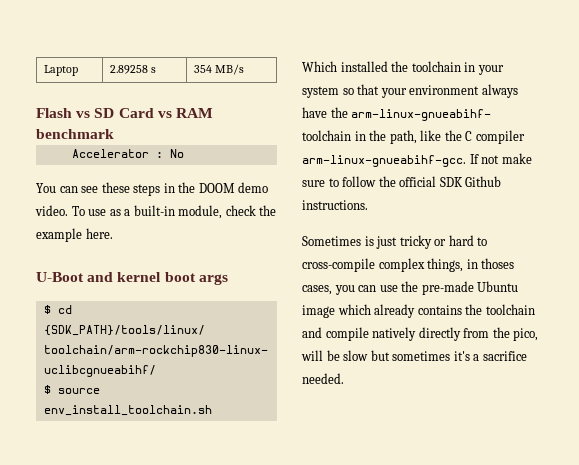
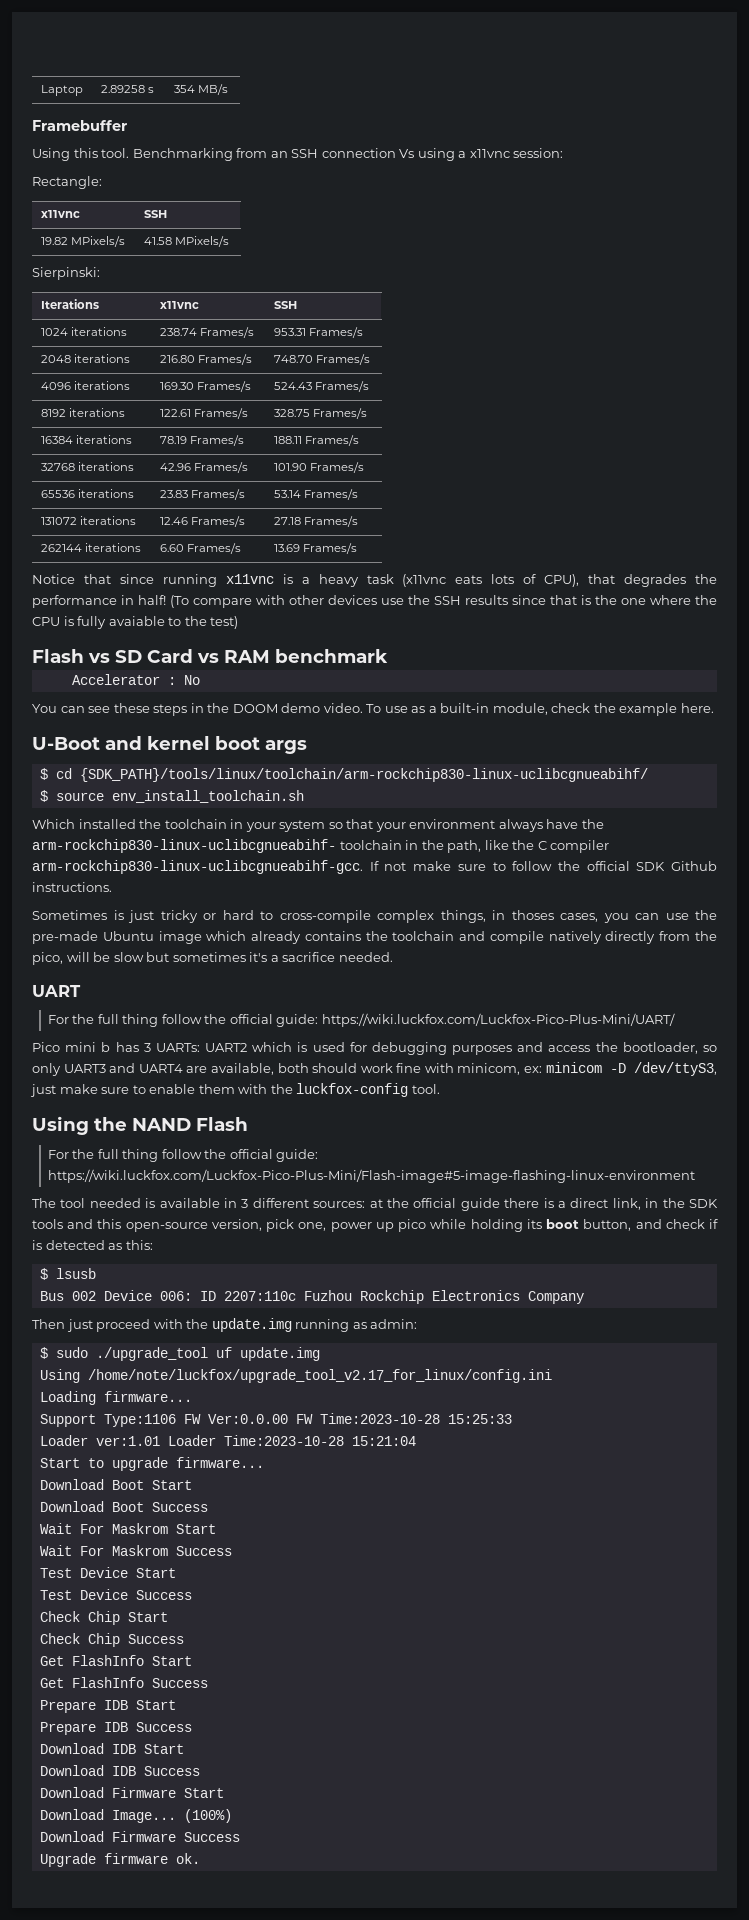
(244, 69) none -> [32,120,127,131] [32,148,564,161] [32,176,102,189] [40,210,80,218] [143,210,167,218] [40,236,126,247] [143,236,230,247] [32,267,100,280] [40,299,99,309] [159,301,199,309] [273,301,297,309] [40,327,128,336] [159,327,255,338] [273,327,364,338] [40,354,131,363] [159,354,253,365] [273,354,371,365] [40,381,131,390] [159,381,252,392] [273,381,370,392] [40,408,126,417] [159,408,249,419] [273,408,368,419] [40,435,133,444] [159,435,245,446] [273,435,360,446] [40,462,135,471] [159,462,249,473] [273,462,365,473] [40,489,135,498] [159,489,246,500] [273,489,359,500] [40,516,137,525] [159,516,246,527] [273,516,359,527] [40,543,142,552] [159,543,242,554] [273,543,358,554] [32,574,717,587] [32,595,717,608] [32,616,239,629] // Framebuffer // Using this tool. Benchmarking from an SSH connection Vs using a x11vnc session: // Rectangle: // x11vnc | SSH // 19.82 MPixels/s | 41.58 MPixels/s // Sierpinski: // Iterations | x11vnc | SSH // 1024 iterations | 238.74 Frames/s | 953.31 Frames/s // 2048 iterations | 216.80 Frames/s | 748.70 Frames/s // 4096 iterations | 169.30 Frames/s | 524.43 Frames/s // 8192 iterations | 122.61 Frames/s | 328.75 Frames/s // 16384 iterations | 78.19 Frames/s | 188.11 Frames/s // 32768 iterations | 42.96 Frames/s | 101.90 Frames/s // 65536 iterations | 23.83 Frames/s | 53.14 Frames/s // 131072 iterations | 12.46 Frames/s | 27.18 Frames/s // 262144 iterations | 6.60 Frames/s | 13.69 Frames/s // Notice that since running x11vnc is a heavy task (x11vnc eats lots of CPU), that degrades the performance in half! (To compare with other devices use the SSH results since that is the one where the CPU is fully avaiable to the test)
[351,109,492,121] arm-linux-gnueabihf- -> [32,839,336,853] arm-rockchip830-linux-uclibcgnueabihf-
[302,155,466,167] arm-linux-gnueabihf-gcc. -> [32,860,363,874] arm-rockchip830-linux-uclibcgnueabihf-gcc.
(344, 378) none -> [32,985,81,997] [47,1013,675,1027] [32,1042,717,1055] [32,1062,717,1076] [30,1083,440,1097] [32,1116,248,1135] [47,1149,319,1162] [47,1169,695,1183] [32,1198,718,1211] [32,1219,719,1232] [32,1240,153,1250] [39,1268,96,1280] [39,1290,584,1304] [32,1318,418,1332] [39,1347,320,1361] [39,1369,552,1383] [39,1391,192,1405] [39,1413,512,1427] [39,1435,416,1446] [39,1457,264,1471] [39,1479,192,1490] [39,1501,208,1512] [39,1523,216,1534] [39,1545,232,1556] [39,1567,176,1578] [39,1589,192,1600] [39,1611,168,1625] [39,1633,184,1647] [39,1655,192,1666] [39,1677,208,1688] [39,1700,176,1713] [39,1722,192,1735] [39,1743,184,1754] [39,1765,200,1776] [39,1787,224,1798] [39,1809,232,1823] [39,1831,240,1842] [39,1853,200,1867] // UART // For the full thing follow the official guide: https://wiki.luckfox.com/Luckfox-Pico-Plus-Mini/UART/ // Pico mini b has 3 UARTs: UART2 which is used for debugging purposes and access the bootloader, so only UART3 and UART4 are available, both should work fine with minicom, ex: minicom -D /dev/ttyS3, just make sure to enable them with the luckfox-config tool. // Using the NAND Flash // For the full thing follow the official guide: https://wiki.luckfox.com/Luckfox-Pico-Plus-Mini/Flash-image#5-image-flashing-linux-environment // The tool needed is available in 3 different sources: at the official guide there is a direct link, in the SDK tools and this open-source version, pick one, power up pico while holding its boot button, and check if is detected as this: // $ lsusb // Bus 002 Device 006: ID 2207:110c Fuzhou Rockchip Electronics Company // Then just proceed with the update.img running as admin: // $ sudo ./upgrade_tool uf update.img // Using /home/note/luckfox/upgrade_tool_v2.17_for_linux/config.ini // Loading firmware... // Support Type:1106 FW Ver:0.0.00 FW Time:2023-10-28 15:25:33 // Loader ver:1.01 Loader Time:2023-10-28 15:21:04 // Start to upgrade firmware... // Download Boot Start // Download Boot Success // Wait For Maskrom Start // Wait For Maskrom Success // Test Device Start // Test Device Success // Check Chip Start // Check Chip Success // Get FlashInfo Start // Get FlashInfo Success // Prepare IDB Start // Prepare IDB Success // Download IDB Start // Download IDB Success // Download Firmware Start // Download Image... (100%) // Download Firmware Success // Upgrade firmware ok.

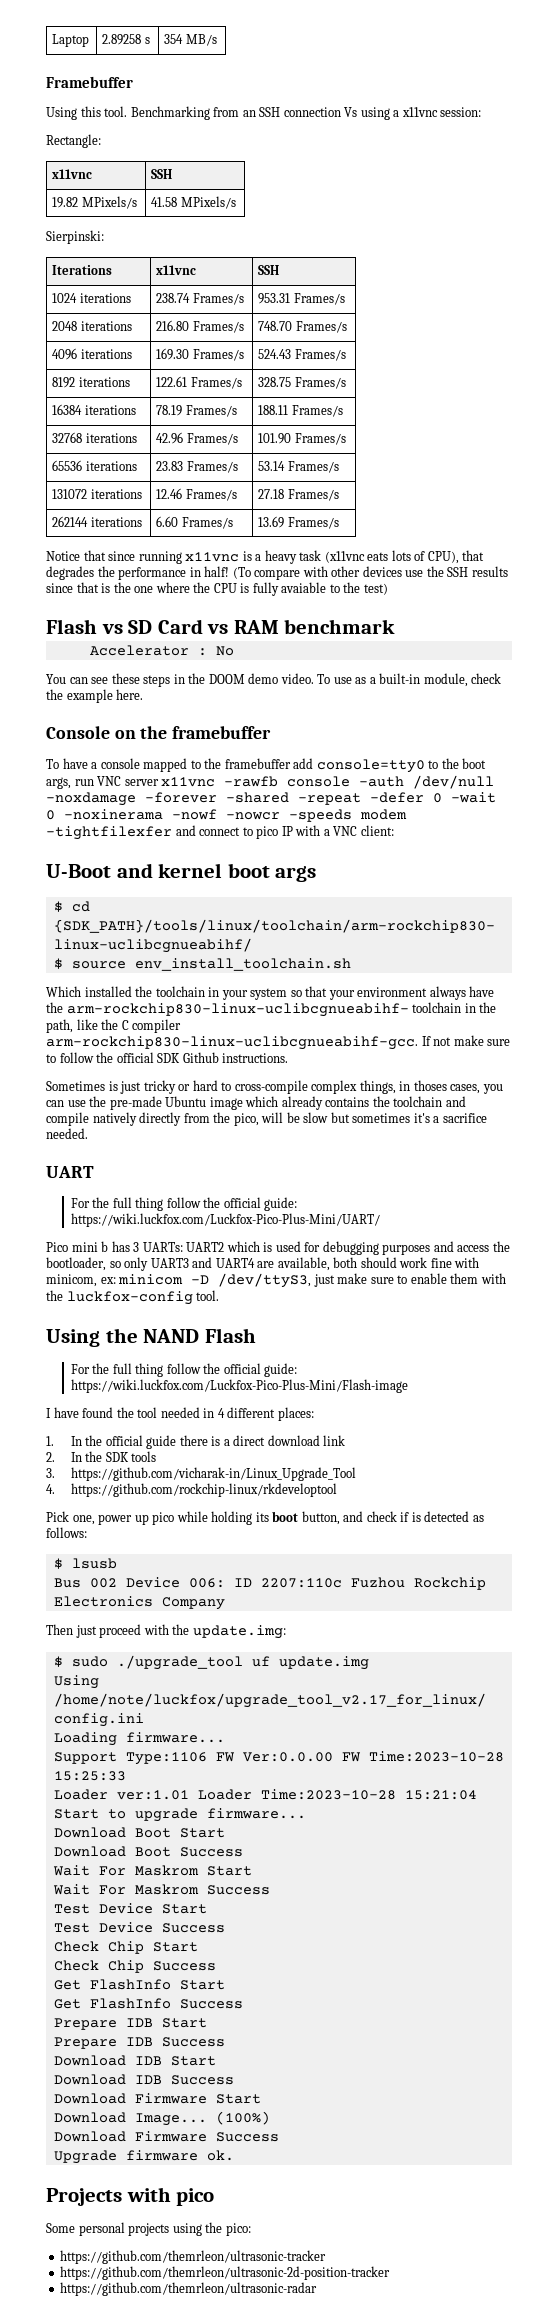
(714, 708) none -> [46,726,272,739] [46,758,487,773] [46,775,495,789] [46,792,496,806] [46,809,407,822] [46,825,394,840] // Console on the framebuffer // To have a console mapped to the framebuffer add console=tty0 to the boot args, run VNC server x11vnc -rawfb console -auth /dev/null -noxdamage -forever -shared -repeat -defer 0 -wait 0 -noxinerama -nowf -nowcr -speeds modem -tightfilexfer and connect to pico IP with a VNC client:
[47,1169,695,1183] [32,1198,383,1208] https://wiki.luckfox.com/Luckfox-Pico-Plus-Mini/Flash-image#5-image-flashing-linux-environment // The tool needed is available in 3 different sources: at -> [70,1379,408,1393] [46,1407,314,1421] [46,1436,82,1446] https://wiki.luckfox.com/Luckfox-Pico-Plus-Mini/Flash-image // I have found the tool needed in 4 different places: // 1. In
[612,1198,659,1210] link, in -> [267,1435,346,1446] [46,1452,82,1462] download link // 2. In
[67,1219,295,1232] and this open-source version, pick -> [46,1467,356,1481] [46,1483,337,1497] [46,1511,69,1522] // 3. https://github.com/vicharak-in/Linux_Upgrade_Tool // 4. https://github.com/rockchip-linux/rkdeveloptool // Pick
[125,1240,153,1250] this: -> [46,1527,87,1538] follows:
[211,1318,418,1332] update.img running as admin: -> [192,1625,286,1639] update.img:
(200, 1858) none -> [46,2187,215,2206] [46,2222,251,2236] [60,2250,327,2264] [60,2266,391,2280] [60,2282,318,2296] // Projects with pico // Some personal projects using the pico: // https://github.com/themrleon/ultrasonic-tracker // https://github.com/themrleon/ultrasonic-2d-position-tracker // https://github.com/themrleon/ultrasonic-radar

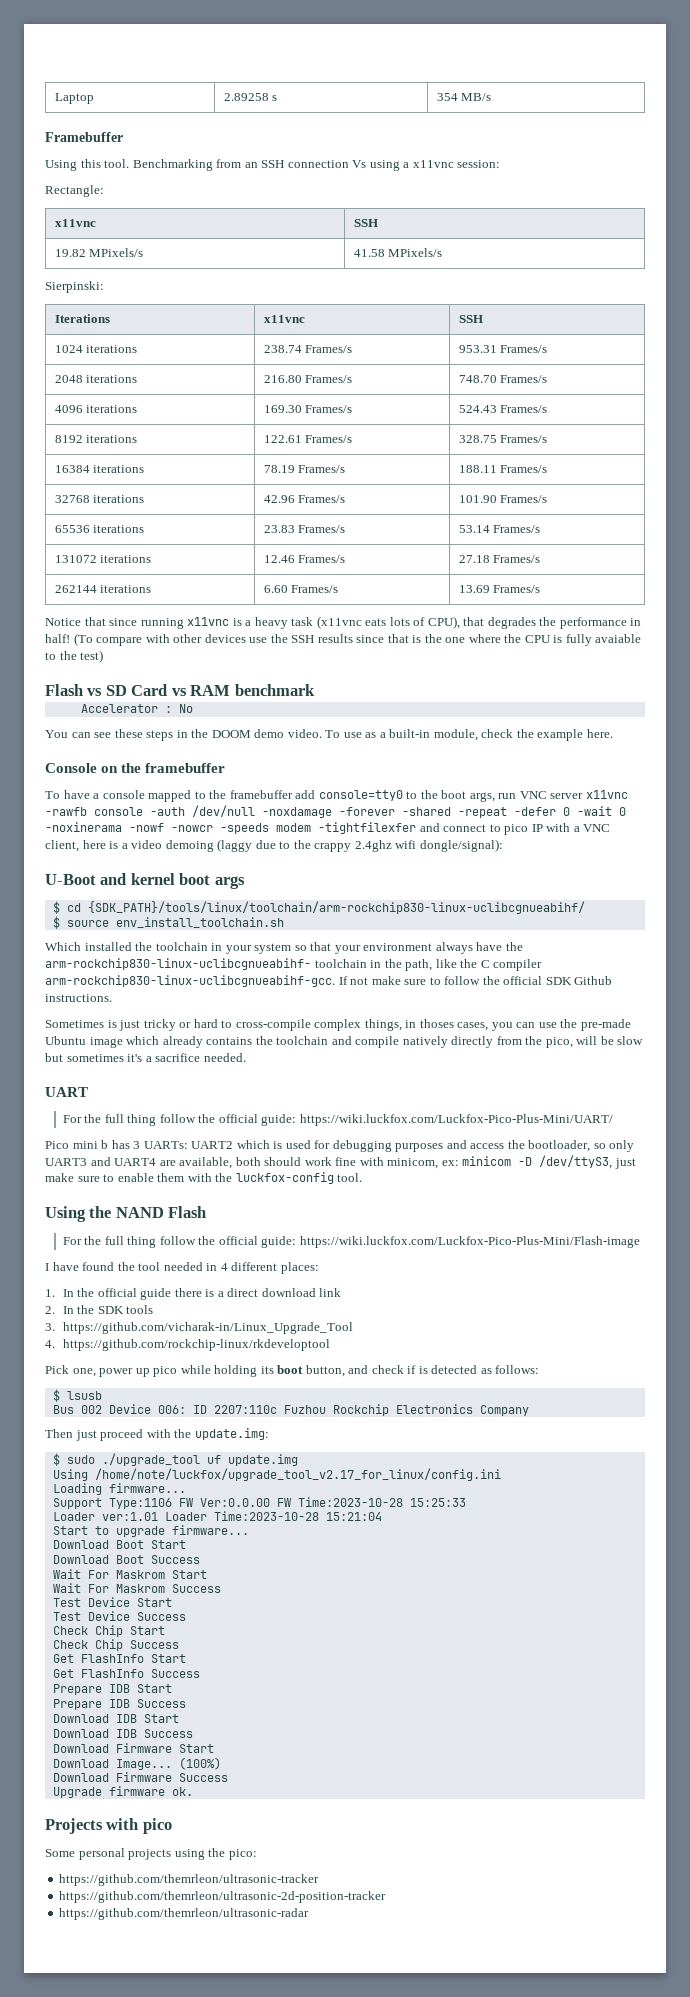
[360,825,394,836] client: -> [45,839,503,852] client, here is a video demoing (laggy due to the crappy 2.4ghz wifi dongle/signal):

